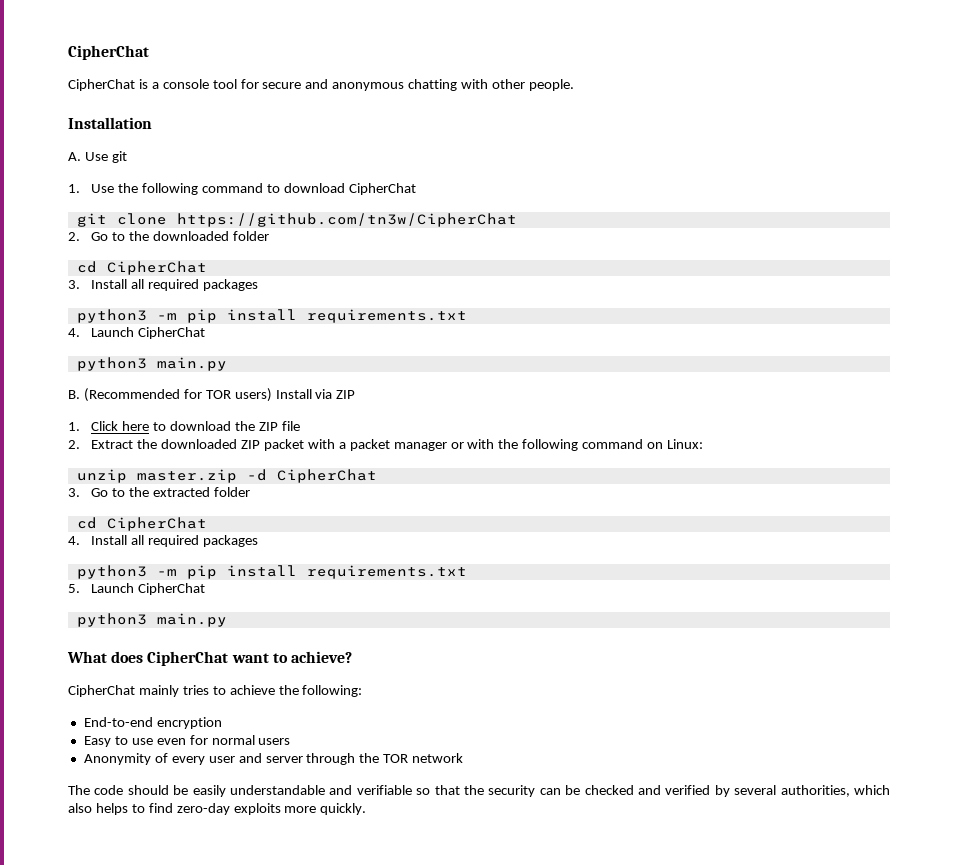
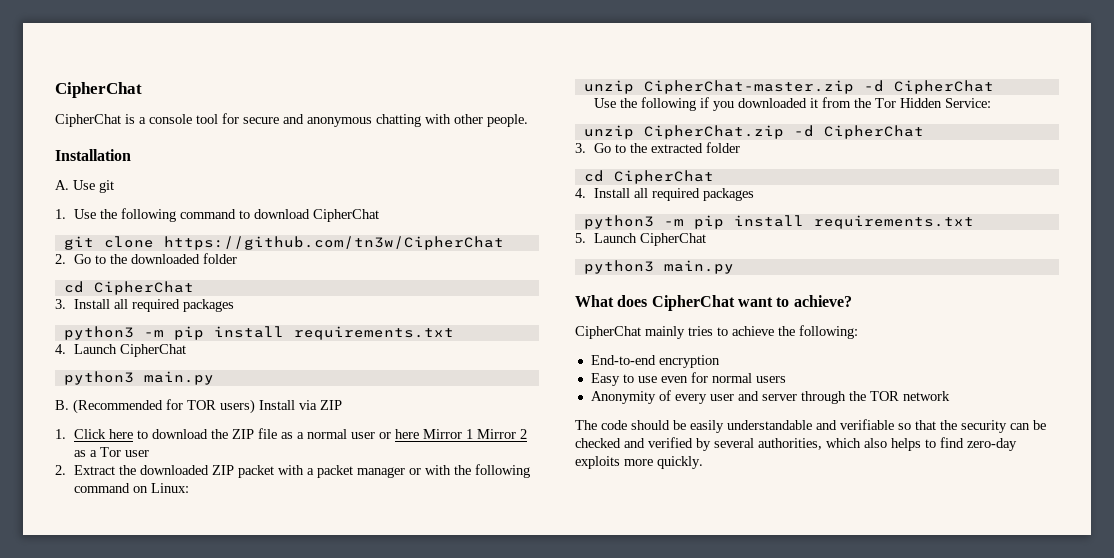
(300, 426) none -> [280,429,527,439] [73,447,149,457] as a normal user or here Mirror 1 Mirror 2 as a Tor user
[136,469,237,483] master.zip -> [643,80,994,94] [593,97,991,111] [583,125,784,139] CipherChat-master.zip -d CipherChat // Use the following if you downloaded it from the Tor Hidden Service: // unzip CipherChat.zip

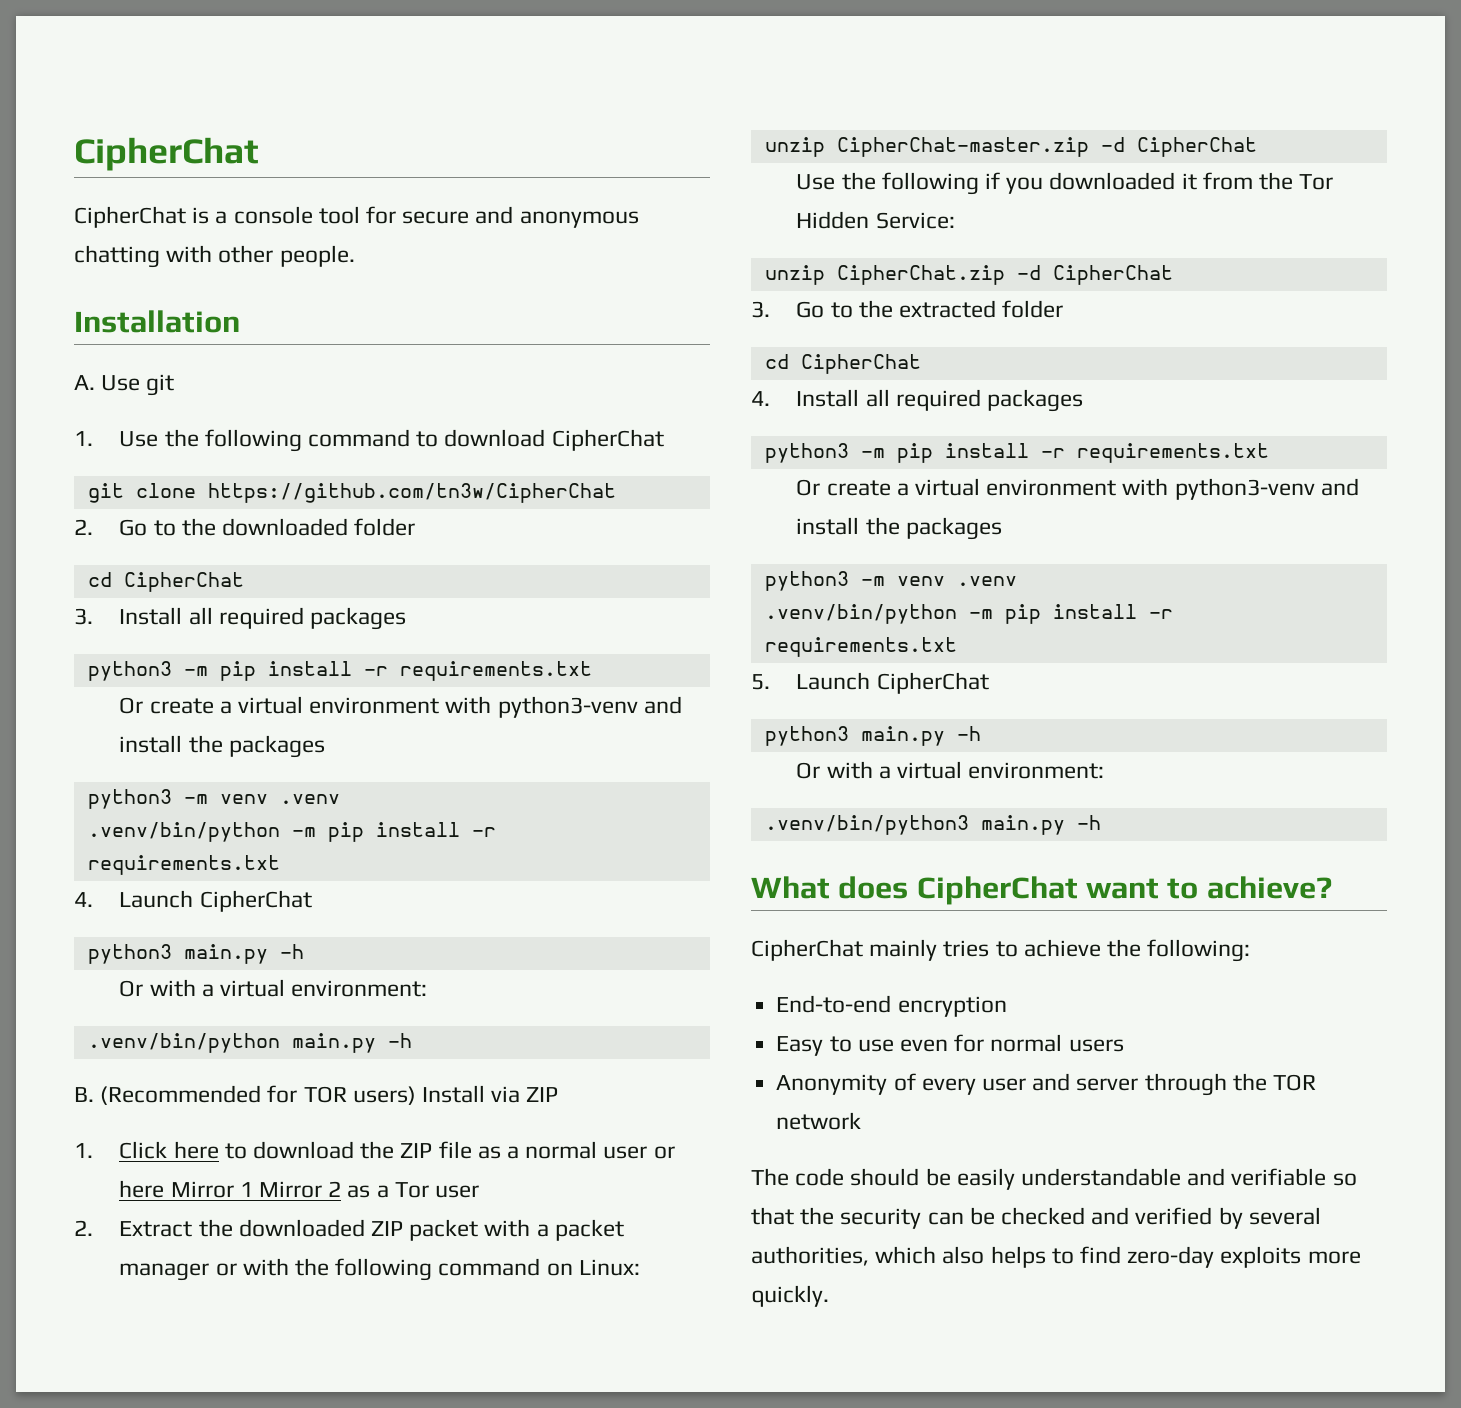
(284, 332) none -> [363,661,592,681] [119,696,682,718] [119,735,325,758] [87,789,340,809] [87,822,496,842] -r requirements.txt // Or create a virtual environment with python3-venv and install the packages // python3 -m venv .venv // .venv/bin/python -m pip install -r
(214, 378) none -> [279,944,304,959] [119,979,428,997] [87,1033,412,1053] -h // Or with a virtual environment: // .venv/bin/python main.py -h
(804, 221) none -> [1040,443,1269,463] [796,478,1359,500] [796,517,1002,540] [764,571,1017,591] [764,604,1173,624] -r requirements.txt // Or create a virtual environment with python3-venv and install the packages // python3 -m venv .venv // .venv/bin/python -m pip install -r
(734, 267) none -> [956,726,981,741] [796,761,1105,779] [764,815,1101,835] -h // Or with a virtual environment: // .venv/bin/python3 main.py -h

